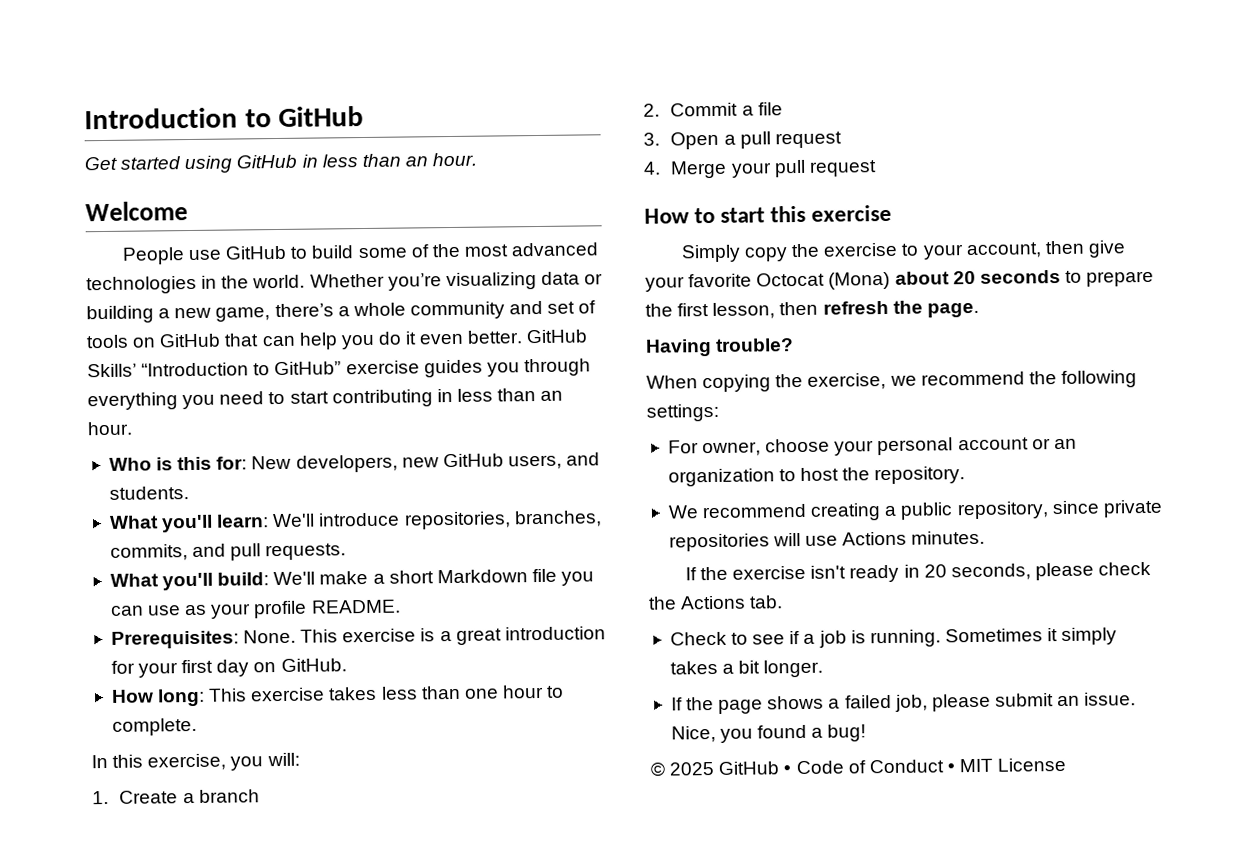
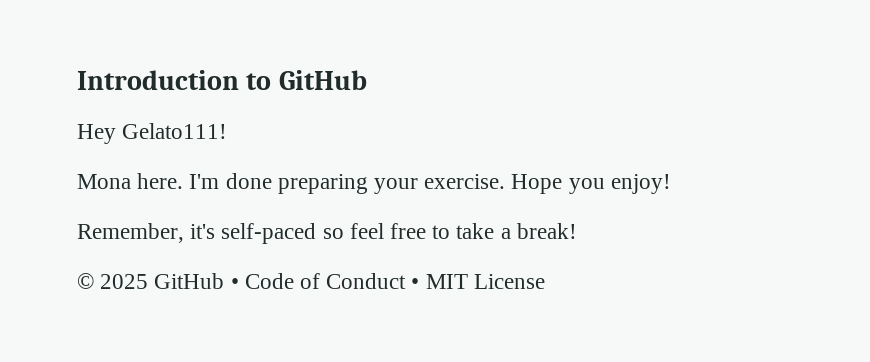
[84,152,478,174] [85,201,188,222] [121,242,600,265] [86,271,604,295] [86,300,597,324] [86,329,589,350] [87,358,591,378] [87,388,564,411] [87,421,133,436] [108,452,601,473] [108,486,189,500] [108,510,602,533] [109,543,347,561] [109,568,595,591] [110,599,401,619] [110,626,606,649] [110,658,347,678] [110,684,565,707] [111,717,197,736] [91,752,300,771] [92,789,260,805] [643,102,783,117] [643,131,842,150] [643,159,877,179] [644,204,893,224] [680,240,1126,263] [645,269,1155,292] [645,300,979,319] [645,338,795,357] [646,370,1137,393] [646,403,719,422] [667,437,1077,457] [667,466,966,487] [667,499,1163,521] [668,530,986,552] [684,561,1152,583] [648,595,784,610] [669,627,1118,648] [669,659,824,678] [670,692,1137,714] [670,724,867,743] Get started using GitHub in less than an hour. // Welcome // People use GitHub to build some of the most advanced technologies in the world. Whether you’re visualizing data or building a new game, there’s a whole community and set of tools on GitHub that can help you do it even better. GitHub Skills’ “Introduction to GitHub” exercise guides you through everything you need to start contributing in less than an hour. // Who is this for: New developers, new GitHub users, and students. // What you'll learn: We'll introduce repositories, branches, commits, and pull requests. // What you'll build: We'll make a short Markdown file you can use as your profile README. // Prerequisites: None. This exercise is a great introduction for your first day on GitHub. // How long: This exercise takes less than one hour to complete. // In this exercise, you will: // 1. Create a branch // 2. Commit a file // 3. Open a pull request // 4. Merge your pull request // How to start this exercise // Simply copy the exercise to your account, then give your favorite Octocat (Mona) about 20 seconds to prepare the first lesson, then refresh the page. // Having trouble? // When copying the exercise, we recommend the following settings: // For owner, choose your personal account or an organization to host the repository. // We recommend creating a public repository, since private repositories will use Actions minutes. // If the exercise isn't ready in 20 seconds, please check the Actions tab. // Check to see if a job is running. Sometimes it simply takes a bit longer. // If the page shows a failed job, please submit an issue. Nice, you found a bug! -> [77,123,228,144] [77,173,671,194] [77,223,577,244] Hey Gelato111! // Mona here. I'm done preparing your exercise. Hope you enjoy! // Remember, it's self-paced so feel free to take a break!

